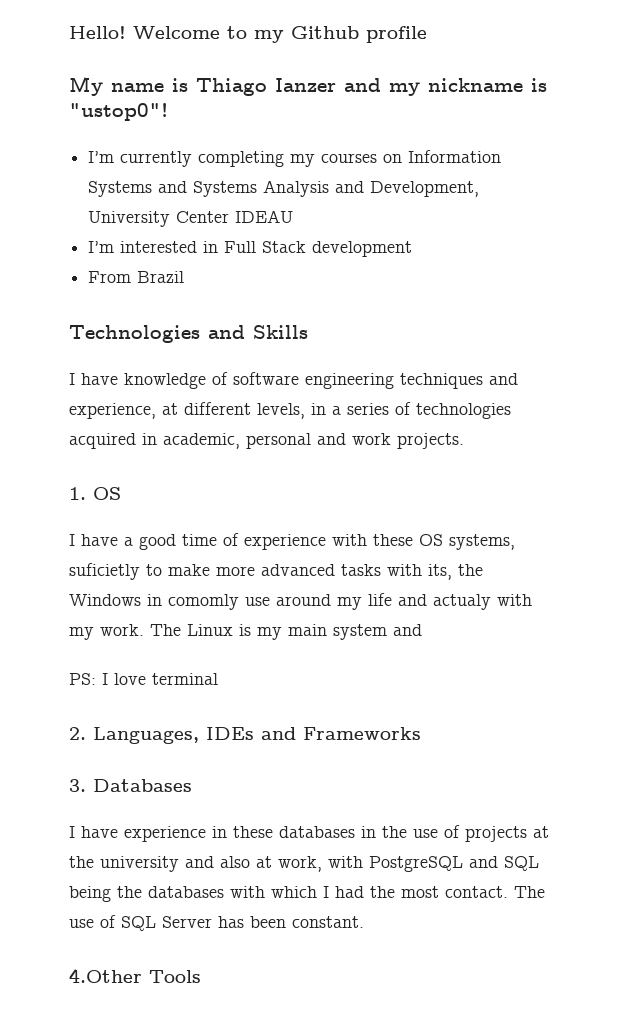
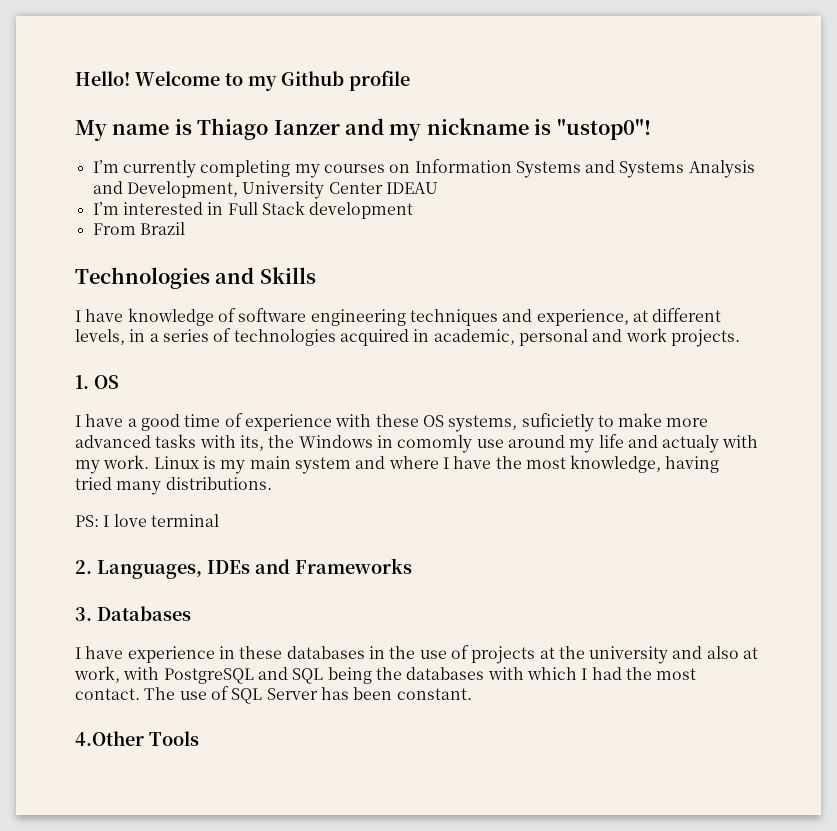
[150,624,181,636] The -> (150, 462) none
(422, 630) none -> [388,455,720,473] [75,477,272,495] where I have the most knowledge, having tried many distributions.

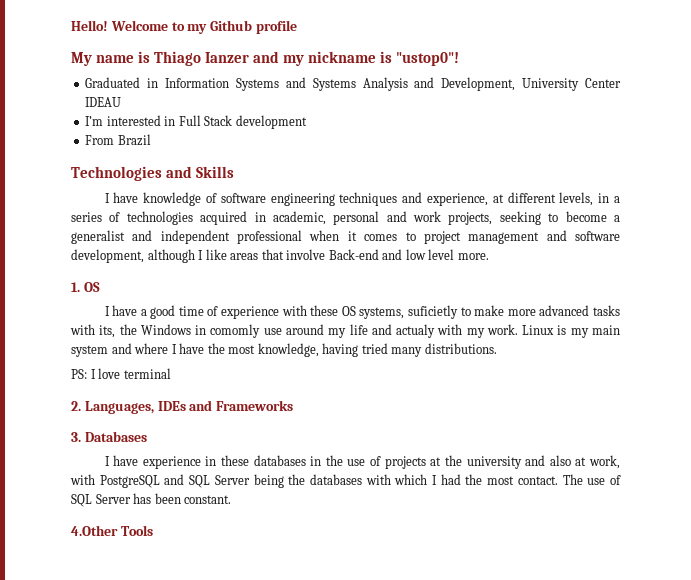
[92,160,411,178] I’m currently completing my courses on -> [85,77,159,88] Graduated in
[670,329,740,347] projects. -> [448,211,620,225] [71,230,621,244] [71,249,489,263] projects, seeking to become a generalist and independent professional when it comes to project management and software development, although I like areas that involve Back-end and low level more.
(324, 676) none -> [214,475,250,485] Server

